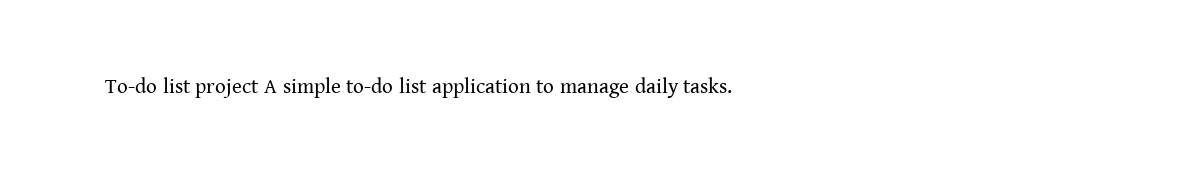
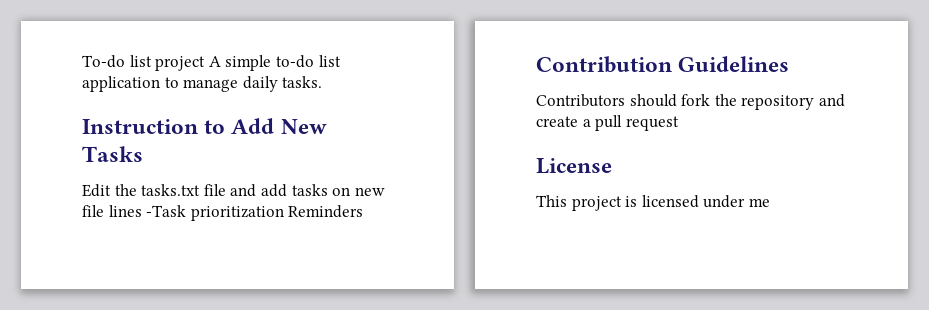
(733, 85) none -> [82,118,327,134] [82,146,143,162] [82,184,385,197] [82,205,364,221] [536,56,790,73] [536,94,845,110] [536,115,679,131] [536,158,612,174] [536,195,770,211] // Instruction to Add New Tasks // Edit the tasks.txt file and add tasks on new file lines -Task prioritization Reminders // Contribution Guidelines // Contributors should fork the repository and create a pull request // License // This project is licensed under me

